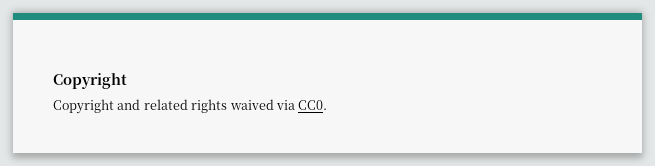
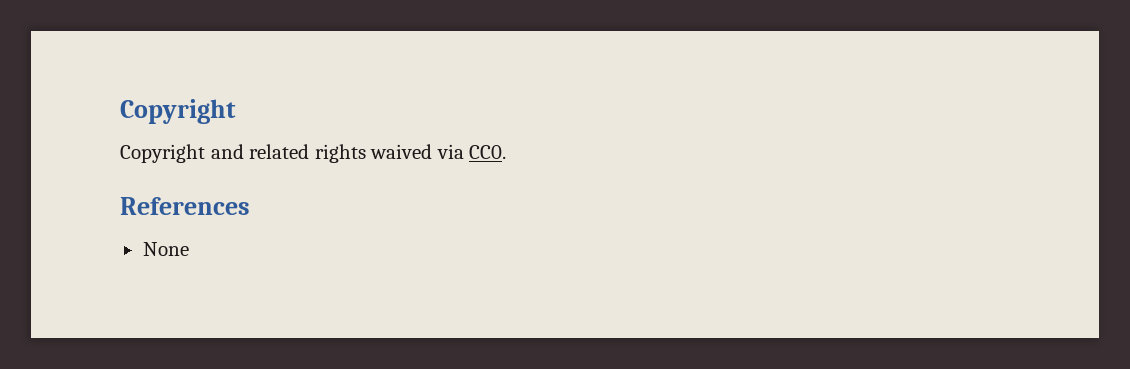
(328, 105) none -> [120,197,250,215] [142,242,189,256] // References // None

